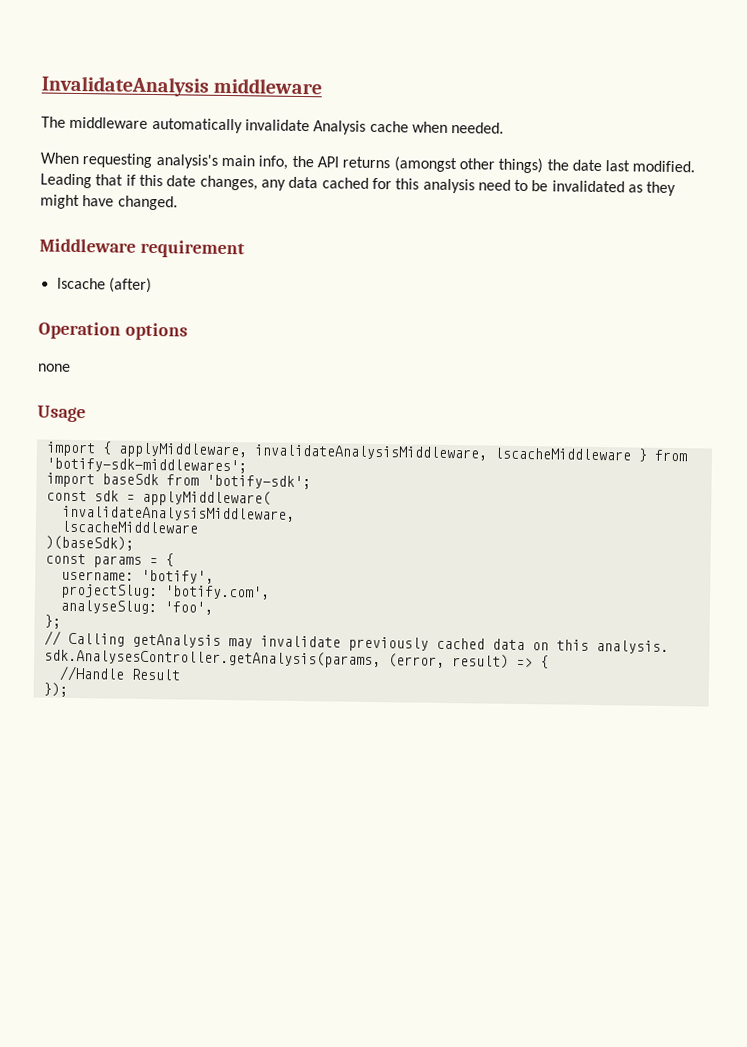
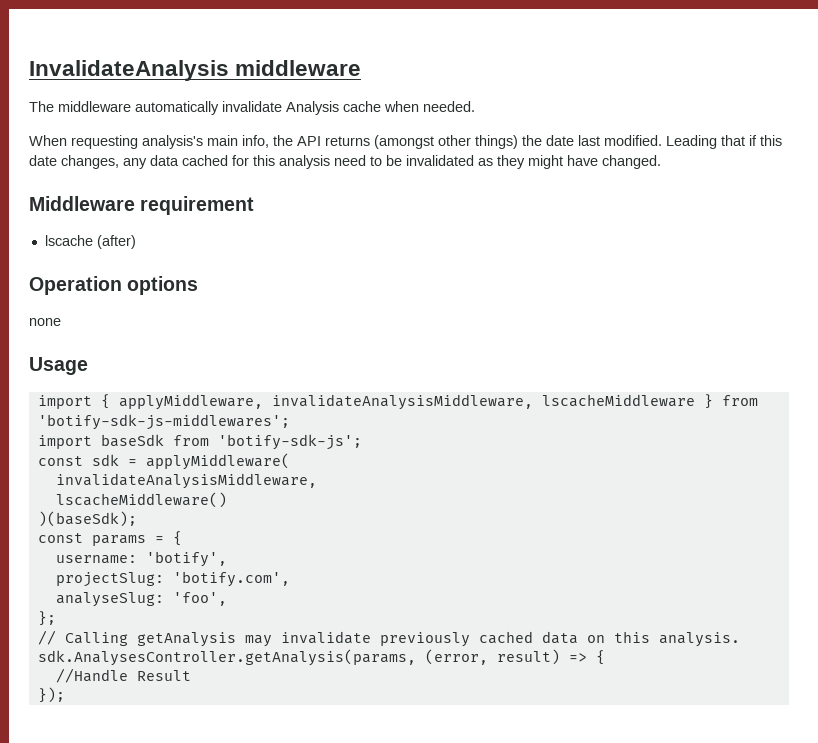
[45,457,247,474] 'botify-sdk-middlewares'; -> [37,414,290,430] 'botify-sdk-js-middlewares';
[205,474,311,490] 'botify-sdk'; -> [217,434,362,450] 'botify-sdk-js';
[60,520,198,534] lscacheMiddleware -> [55,492,227,508] lscacheMiddleware()

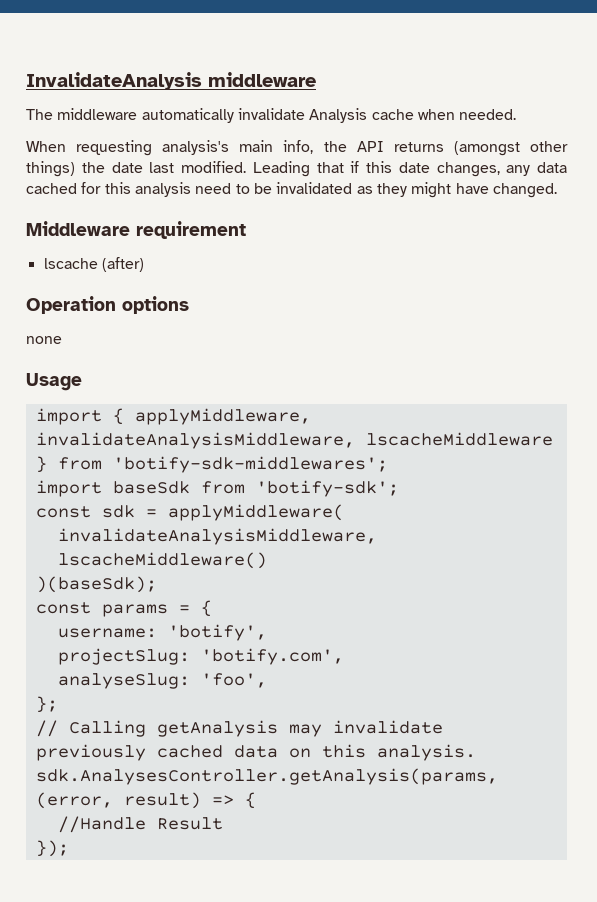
[37,414,290,430] 'botify-sdk-js-middlewares'; -> [112,456,388,473] 'botify-sdk-middlewares';
[217,434,362,450] 'botify-sdk-js'; -> [255,480,399,497] 'botify-sdk';

